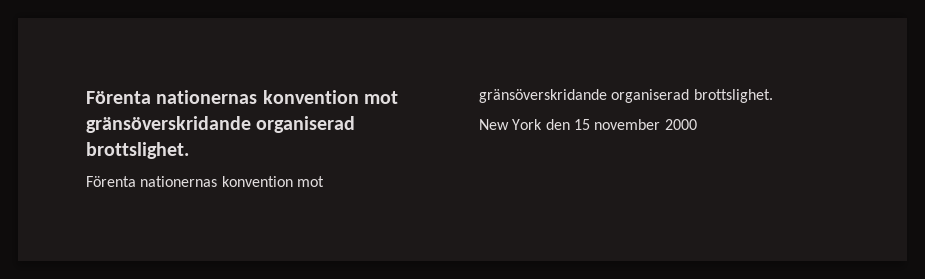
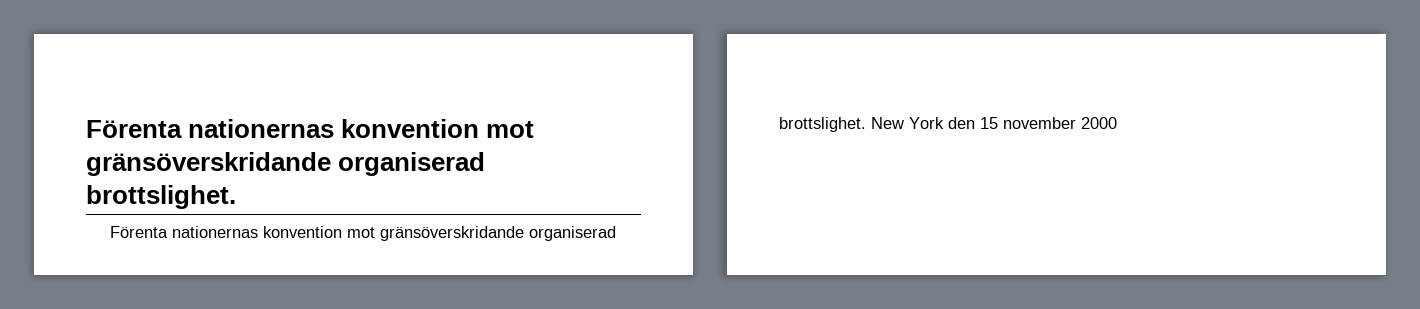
(773, 96) // -> (866, 124) none

